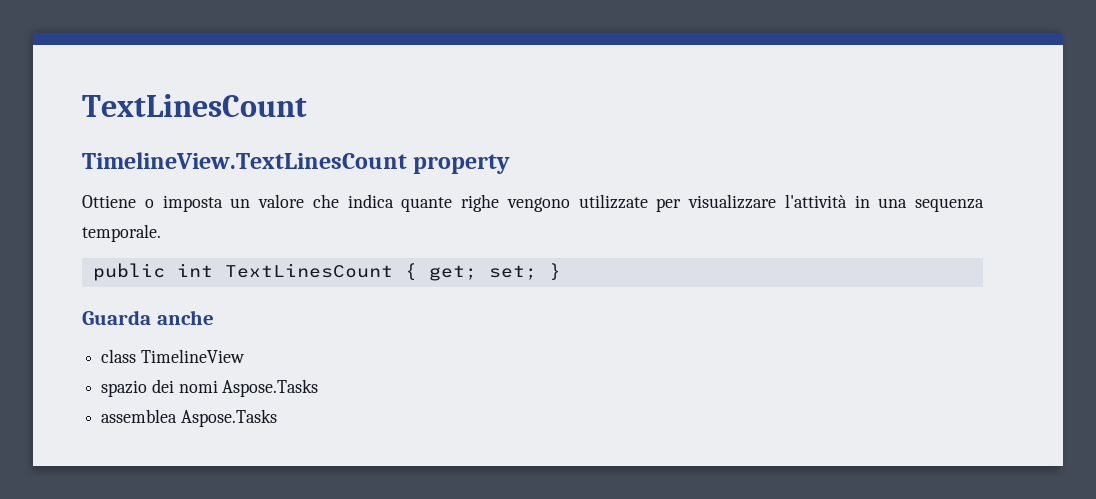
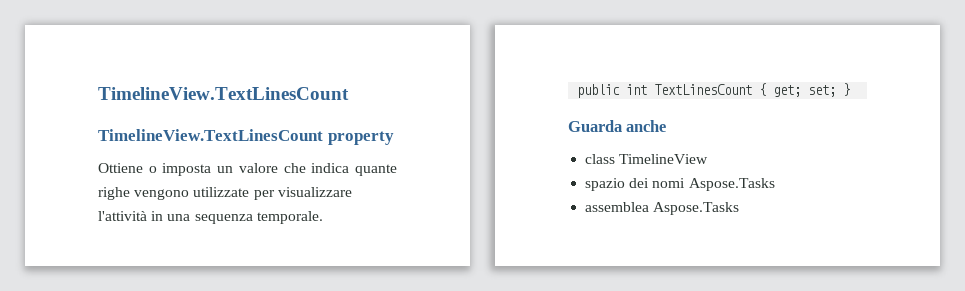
[82,94,307,117] TextLinesCount -> [98,87,349,100] TimelineView.TextLinesCount

